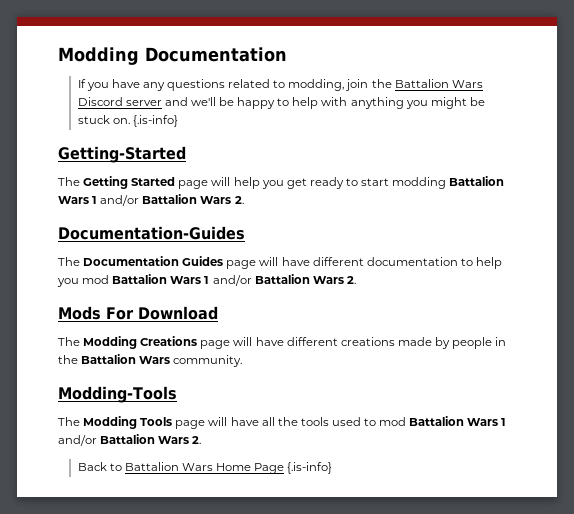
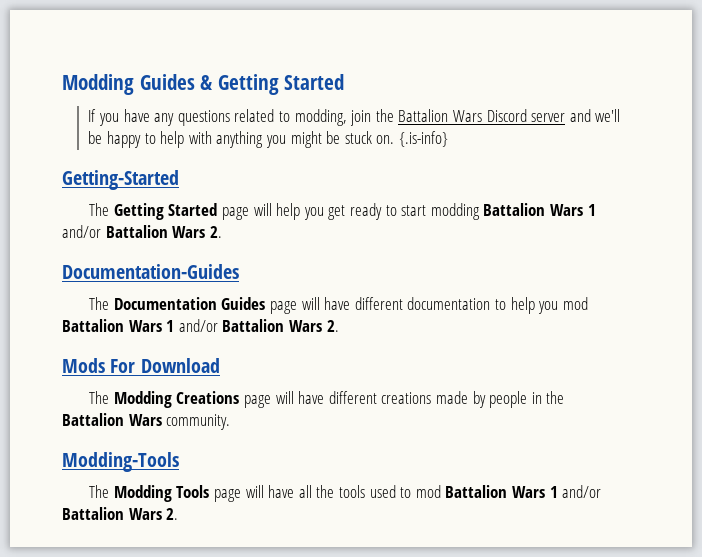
[58,47,287,65] Modding Documentation -> [62,74,345,95] Modding Guides & Getting Started
[77,462,333,474] // Back to Battalion Wars Home Page {.is-info} -> (179, 514) none

